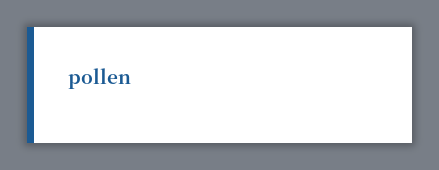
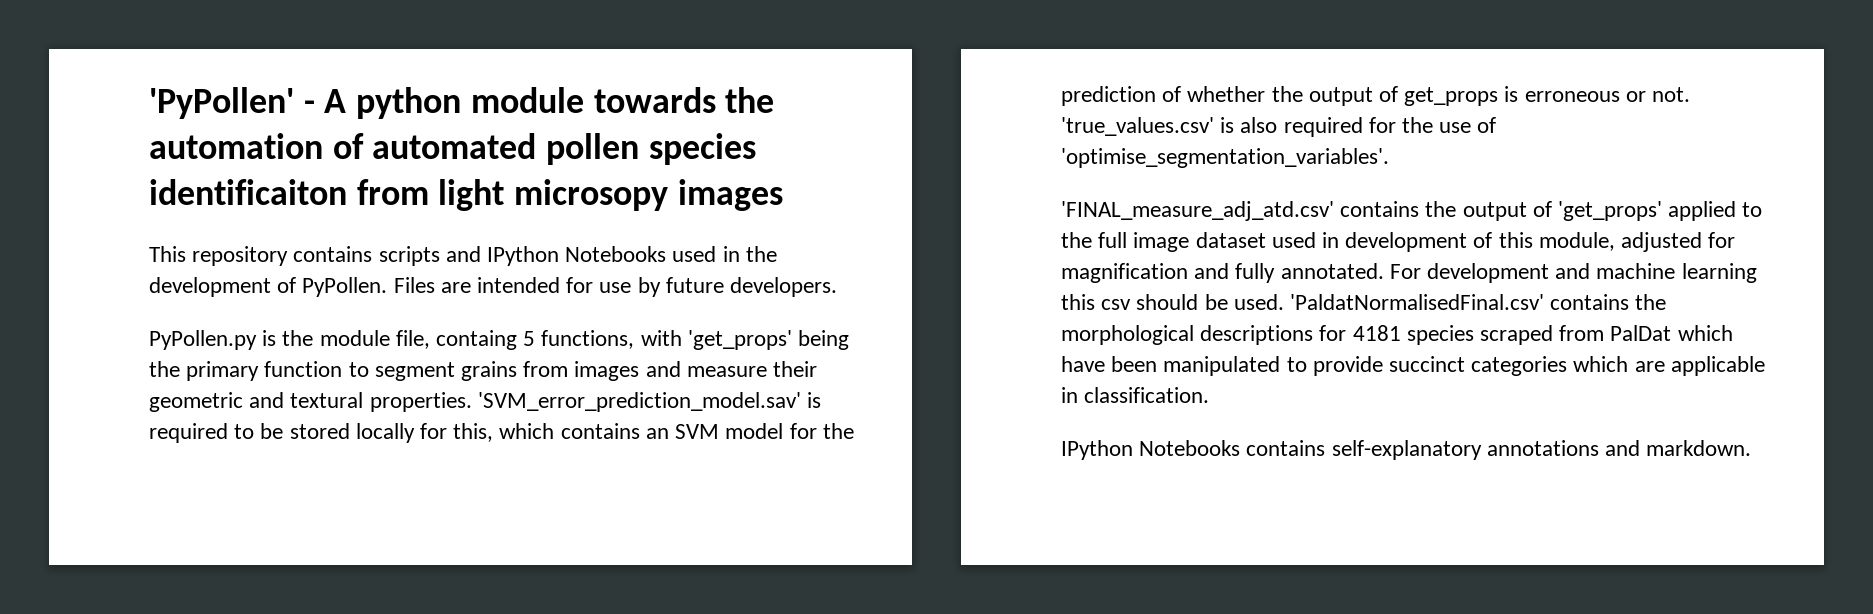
[68,68,131,89] pollen -> [149,87,775,119] [149,133,756,165] [149,179,783,211] [149,246,777,266] [149,277,838,297] [149,330,850,350] [149,361,818,381] [149,392,822,412] [149,423,854,443] [1061,86,1691,106] [1061,117,1497,137] [1061,148,1389,168] [1061,201,1763,221] [1061,232,1736,252] [1061,263,1757,283] [1061,294,1667,310] [1061,325,1733,345] [1061,356,1765,376] [1061,387,1210,403] [1061,440,1752,460] 'PyPollen' - A python module towards the automation of automated pollen species identificaiton from light microsopy images // This repository contains scripts and IPython Notebooks used in the development of PyPollen. Files are intended for use by future developers. // PyPollen.py is the module file, containg 5 functions, with 'get_props' being the primary function to segment grains from images and measure their geometric and textural properties. 'SVM_error_prediction_model.sav' is required to be stored locally for this, which contains an SVM model for the prediction of whether the output of get_props is erroneous or not. 'true_values.csv' is also required for the use of 'optimise_segmentation_variables'. // 'FINAL_measure_adj_atd.csv' contains the output of 'get_props' applied to the full image dataset used in development of this module, adjusted for magnification and fully annotated. For development and machine learning this csv should be used. 'PaldatNormalisedFinal.csv' contains the morphological descriptions for 4181 species scraped from PalDat which have been manipulated to provide succinct categories which are applicable in classification. // IPython Notebooks contains self-explanatory annotations and markdown.

